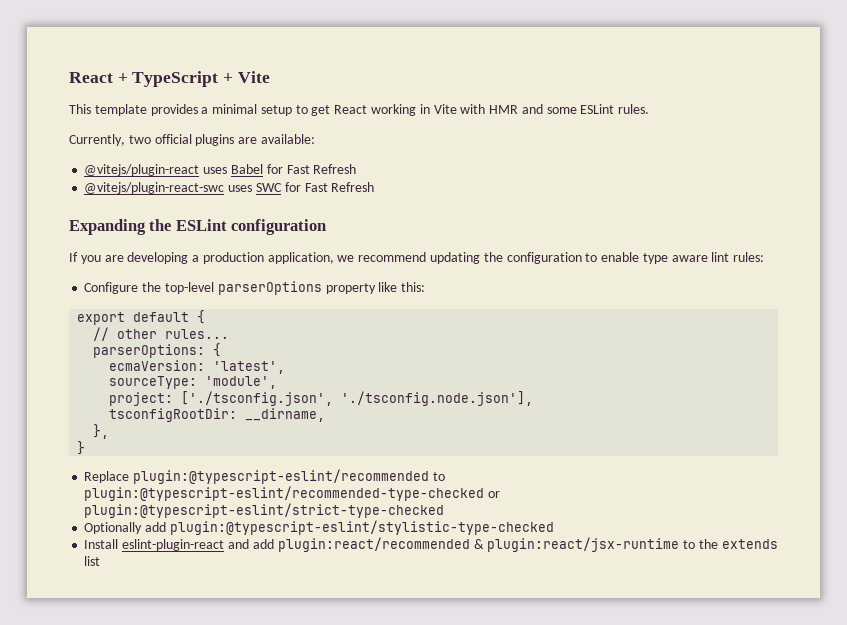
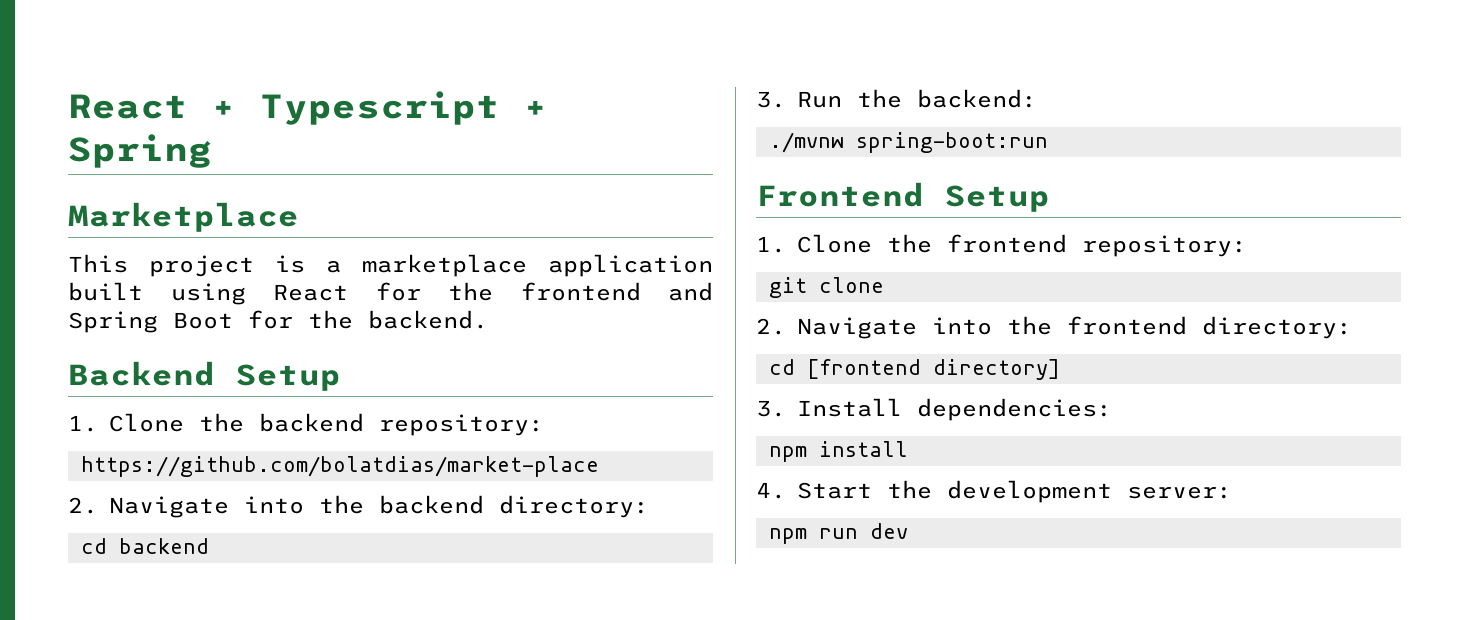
[132,71,270,87] [69,104,650,116] [69,134,315,146] [84,164,357,176] [84,182,375,194] [69,219,327,235] [69,252,765,264] [84,281,426,295] [77,310,206,325] [93,327,230,341] [93,343,222,358] [109,360,286,374] [109,376,278,389] [109,391,534,406] [109,408,326,422] [93,424,110,439] [77,441,86,455] [84,469,445,484] [84,486,501,501] [84,503,445,518] [84,520,554,535] [84,537,778,552] [84,556,101,566] TypeScript + Vite // This template provides a minimal setup to get React working in Vite with HMR and some ESLint rules. // Currently, two official plugins are available: // @vitejs/plugin-react uses Babel for Fast Refresh // @vitejs/plugin-react-swc uses SWC for Fast Refresh // Expanding the ESLint configuration // If you are developing a production application, we recommend updating the configuration to enable type aware lint rules: // Configure the top-level parserOptions property like this: // export default { // // other rules... // parserOptions: { // ecmaVersion: 'latest', // sourceType: 'module', // project: ['./tsconfig.json', './tsconfig.node.json'], // tsconfigRootDir: __dirname, // }, // } // Replace plugin:@typescript-eslint/recommended to plugin:@typescript-eslint/recommended-type-checked or plugin:@typescript-eslint/strict-type-checked // Optionally add plugin:@typescript-eslint/stylistic-type-checked // Install eslint-plugin-react and add plugin:react/recommended & plugin:react/jsx-runtime to the extends list -> [260,91,548,125] [68,134,212,168] [68,202,299,232] [68,254,713,277] [68,282,713,305] [68,310,488,333] [68,361,341,391] [68,413,544,436] [80,456,599,477] [68,495,649,518] [80,538,209,554] [756,89,1037,108] [768,132,1048,153] [756,182,1050,212] [756,234,1247,257] [768,277,884,298] [756,316,1352,339] [768,359,1060,380] [756,398,1112,421] [768,441,908,462] [756,480,1232,503] [768,523,908,544] Typescript + Spring // Marketplace // This project is a marketplace application built using React for the frontend and Spring Boot for the backend. // Backend Setup // 1. Clone the backend repository: // https://github.com/bolatdias/market-place // 2. Navigate into the backend directory: // cd backend // 3. Run the backend: // ./mvnw spring-boot:run // Frontend Setup // 1. Clone the frontend repository: // git clone // 2. Navigate into the frontend directory: // cd [frontend directory] // 3. Install dependencies: // npm install // 4. Start the development server: // npm run dev

